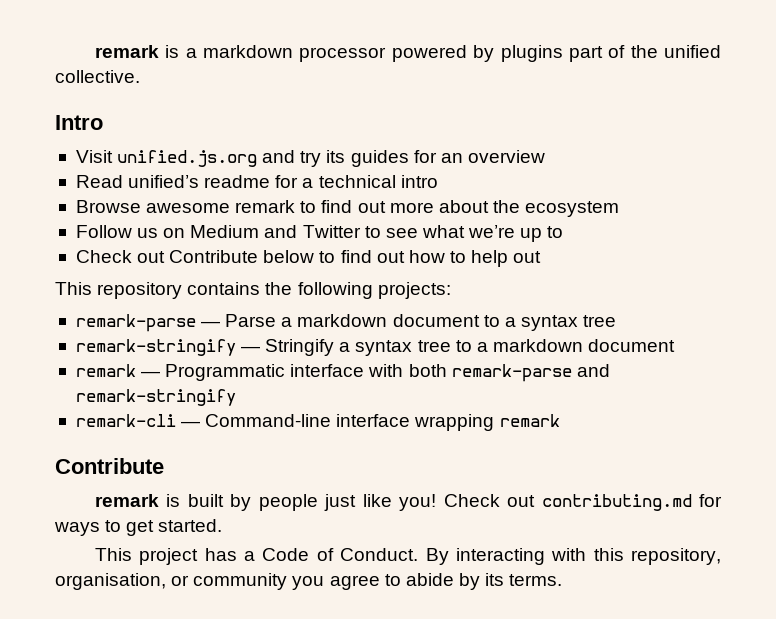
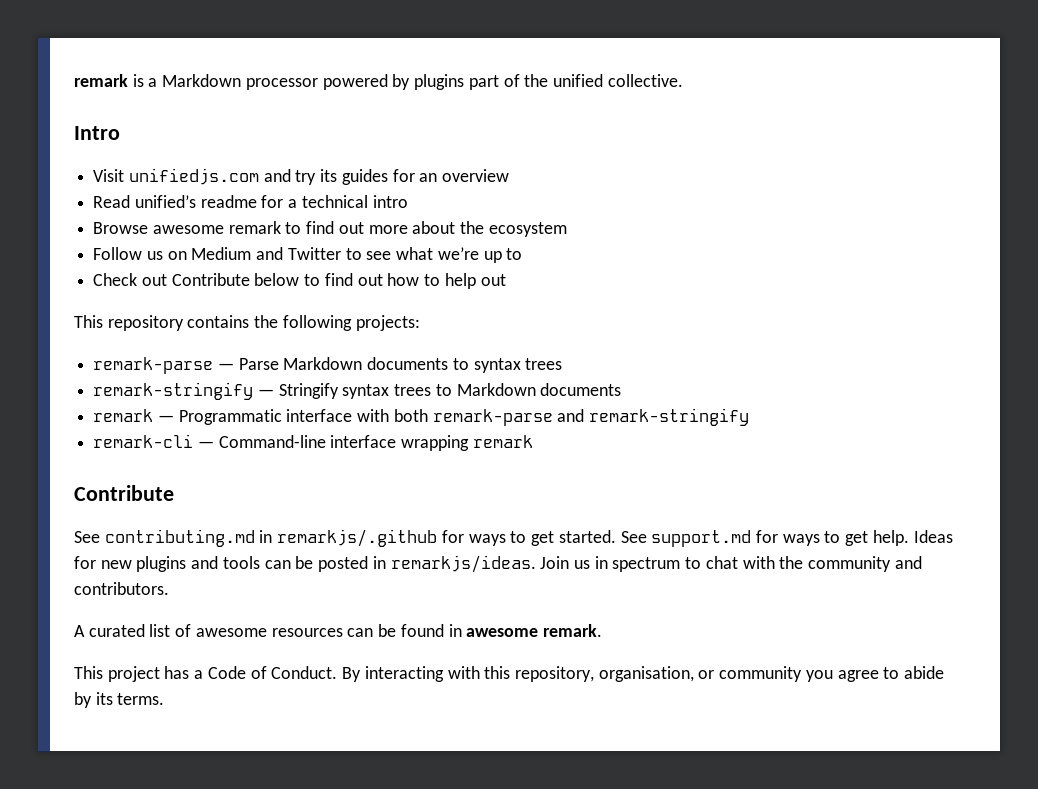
[203,45,294,58] markdown -> [162,74,242,87] Markdown
[117,150,258,167] unified.js.org -> [128,168,259,185] unifiedjs.com
[281,314,617,331] [75,339,676,356] a markdown document to a syntax tree // remark-stringify — Stringify a syntax tree to a markdown document -> [283,357,563,373] [93,382,622,400] Markdown documents to syntax trees // remark-stringify — Stringify syntax trees to Markdown documents
[94,494,692,511] remark is built by people just like you! Check out contributing.md -> [74,529,438,547] See contributing.md in remarkjs/.github
(223, 525) none -> [620,530,953,547] [74,555,922,573] [74,582,169,595] [74,624,602,637] See support.md for ways to get help. Ideas for new plugins and tools can be posted in remarkjs/ideas. Join us in spectrum to chat with the community and contributors. // A curated list of awesome resources can be found in awesome remark.

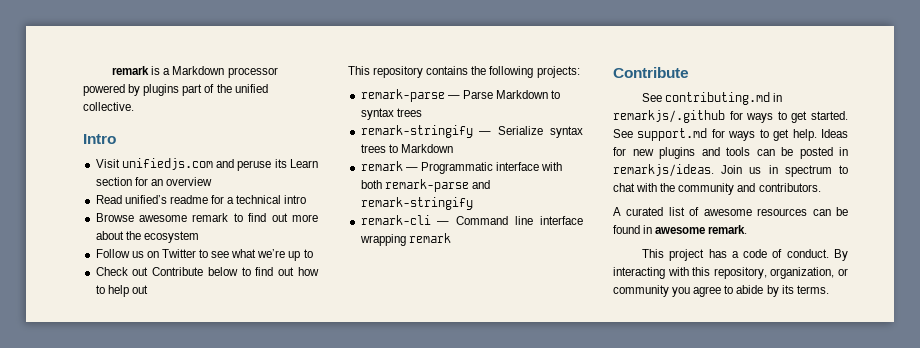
[295,169,388,185] try its guides -> [237,159,318,171] [95,177,132,186] peruse its Learn section
[191,247,284,260] Medium and -> (159, 254) none
[367,357,449,370] documents -> (548, 94) none
[278,383,339,399] Stringify -> [498,126,544,135] Serialize
[540,383,622,396] documents -> (453, 148) none
[218,435,326,448] Command-line -> [456,216,534,225] Command line
[207,666,338,679] Code of Conduct. -> [743,249,829,258] code of conduct.
[598,666,694,682] organisation, -> [770,267,835,279] organization,

